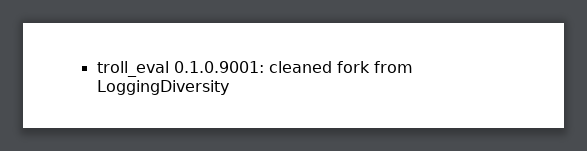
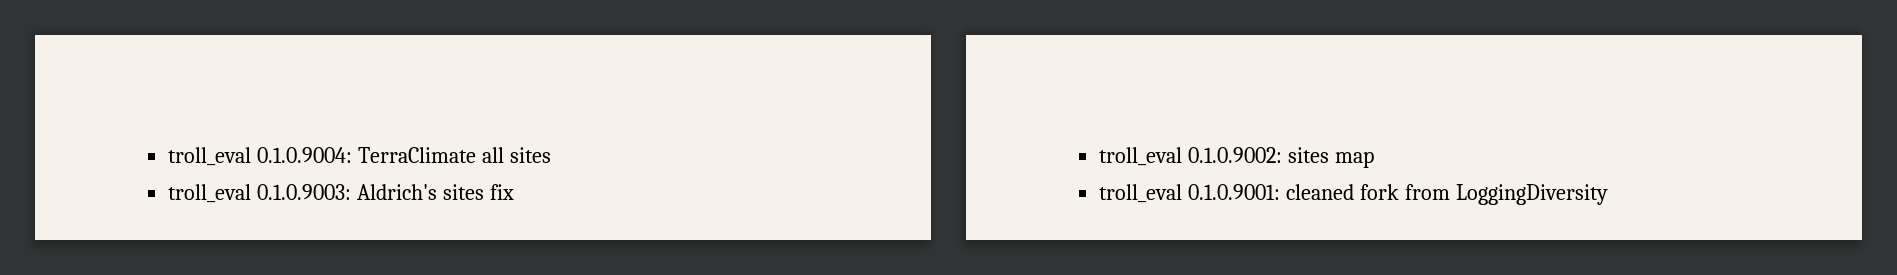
[96,61,169,77] troll_eval -> [168,147,551,166] [168,184,514,203] [1099,147,1375,168] [1099,184,1183,203] troll_eval 0.1.0.9004: TerraClimate all sites // troll_eval 0.1.0.9003: Aldrich's sites fix // troll_eval 0.1.0.9002: sites map // troll_eval

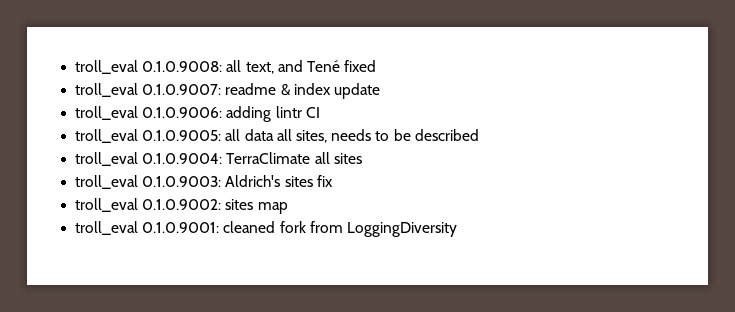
[168,147,252,166] troll_eval -> [75,60,377,74] [75,83,380,99] [75,106,320,122] [75,129,479,143] [75,152,139,166] troll_eval 0.1.0.9008: all text, and Tené fixed // troll_eval 0.1.0.9007: readme & index update // troll_eval 0.1.0.9006: adding lintr CI // troll_eval 0.1.0.9005: all data all sites, needs to be described // troll_eval

